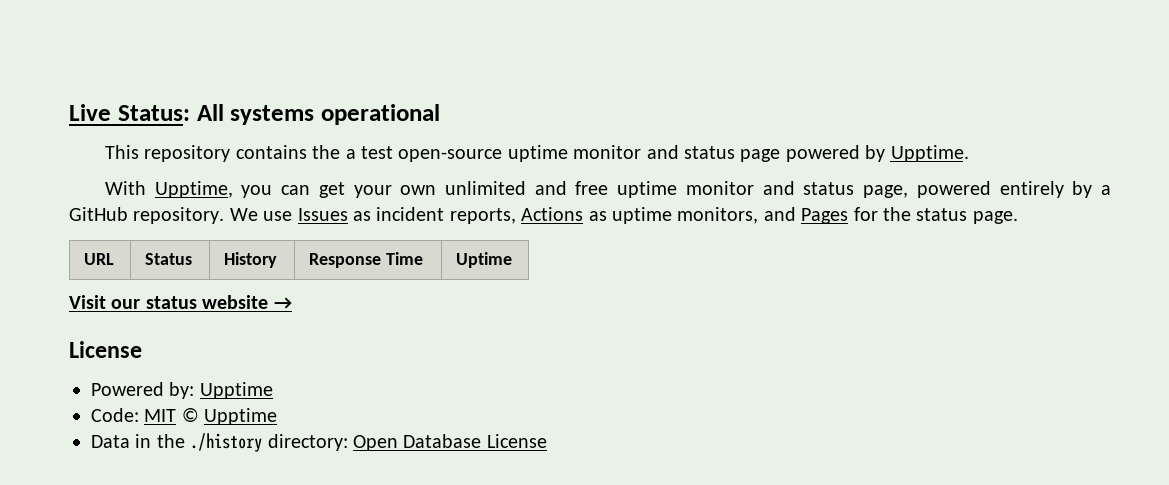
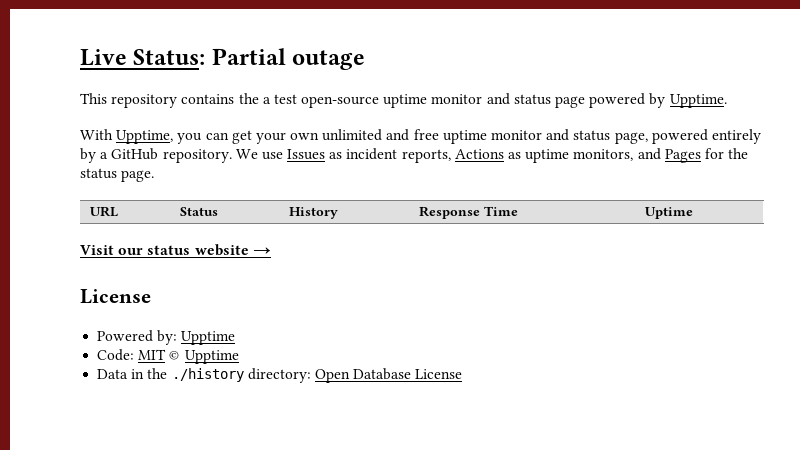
[196,104,440,125] All systems operational -> [211,48,366,70] Partial outage

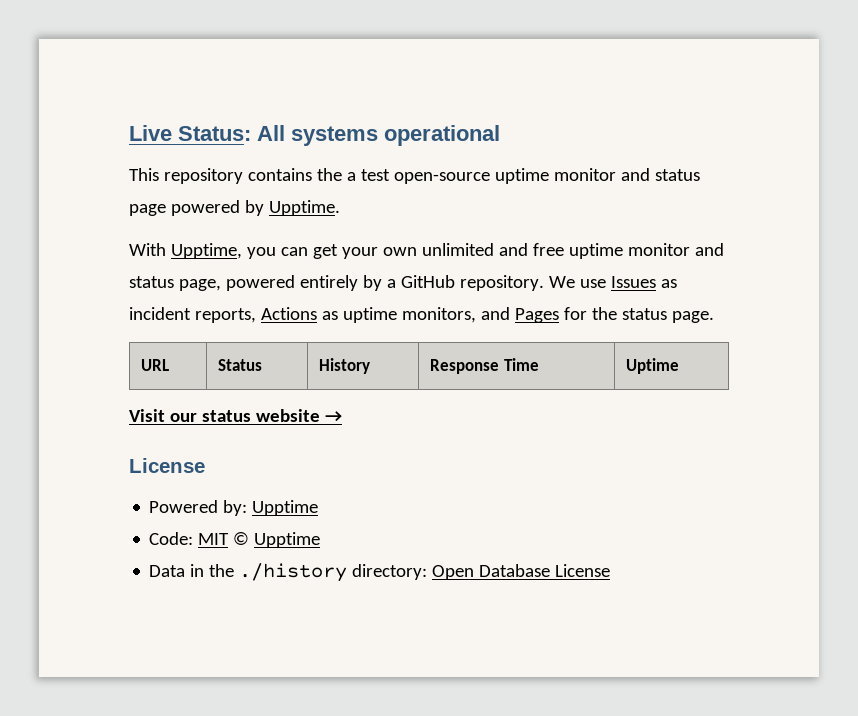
[211,48,366,70] Partial outage -> [257,125,500,146] All systems operational

